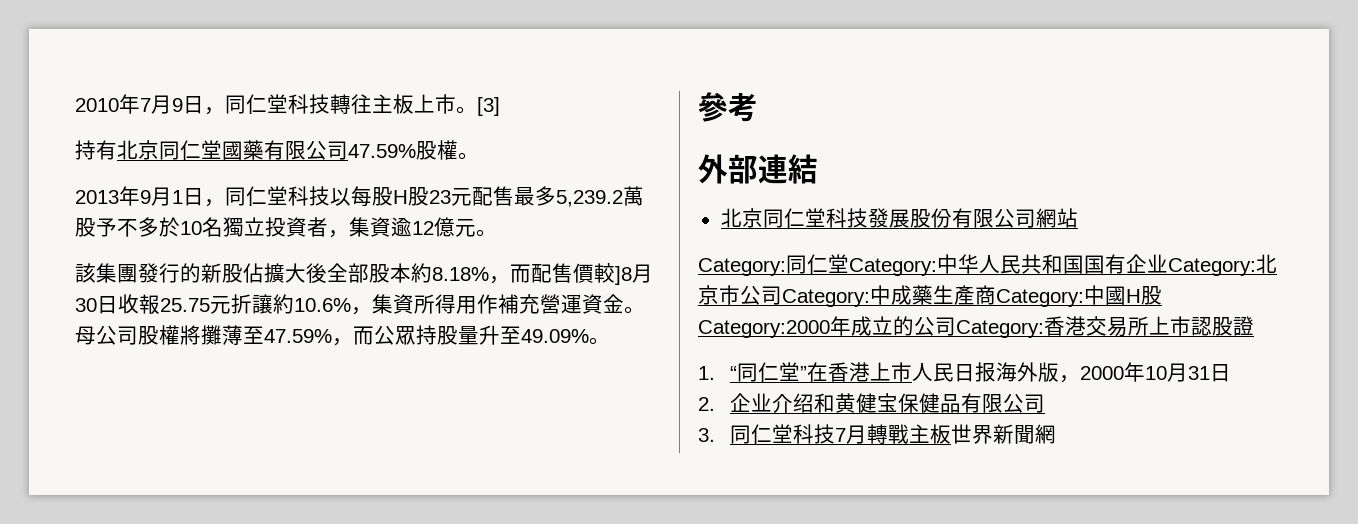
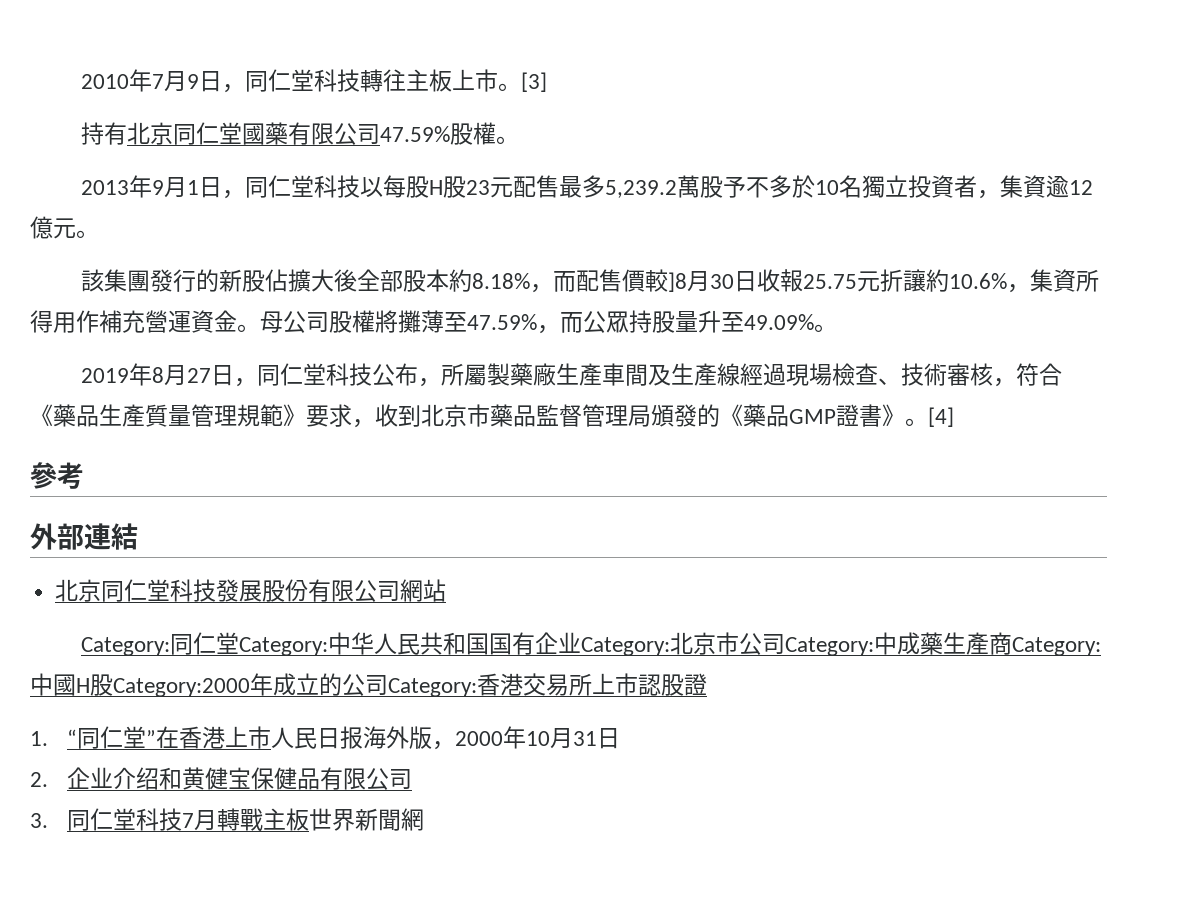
(610, 341) none -> [80,363,1062,387] [30,404,954,428] // 2019年8月27日，同仁堂科技公布，所屬製藥廠生產車間及生產線經過現場檢查、技術審核，符合《藥品生產質量管理規範》要求，收到北京市藥品監督管理局頒發的《藥品GMP證書》。[4]

